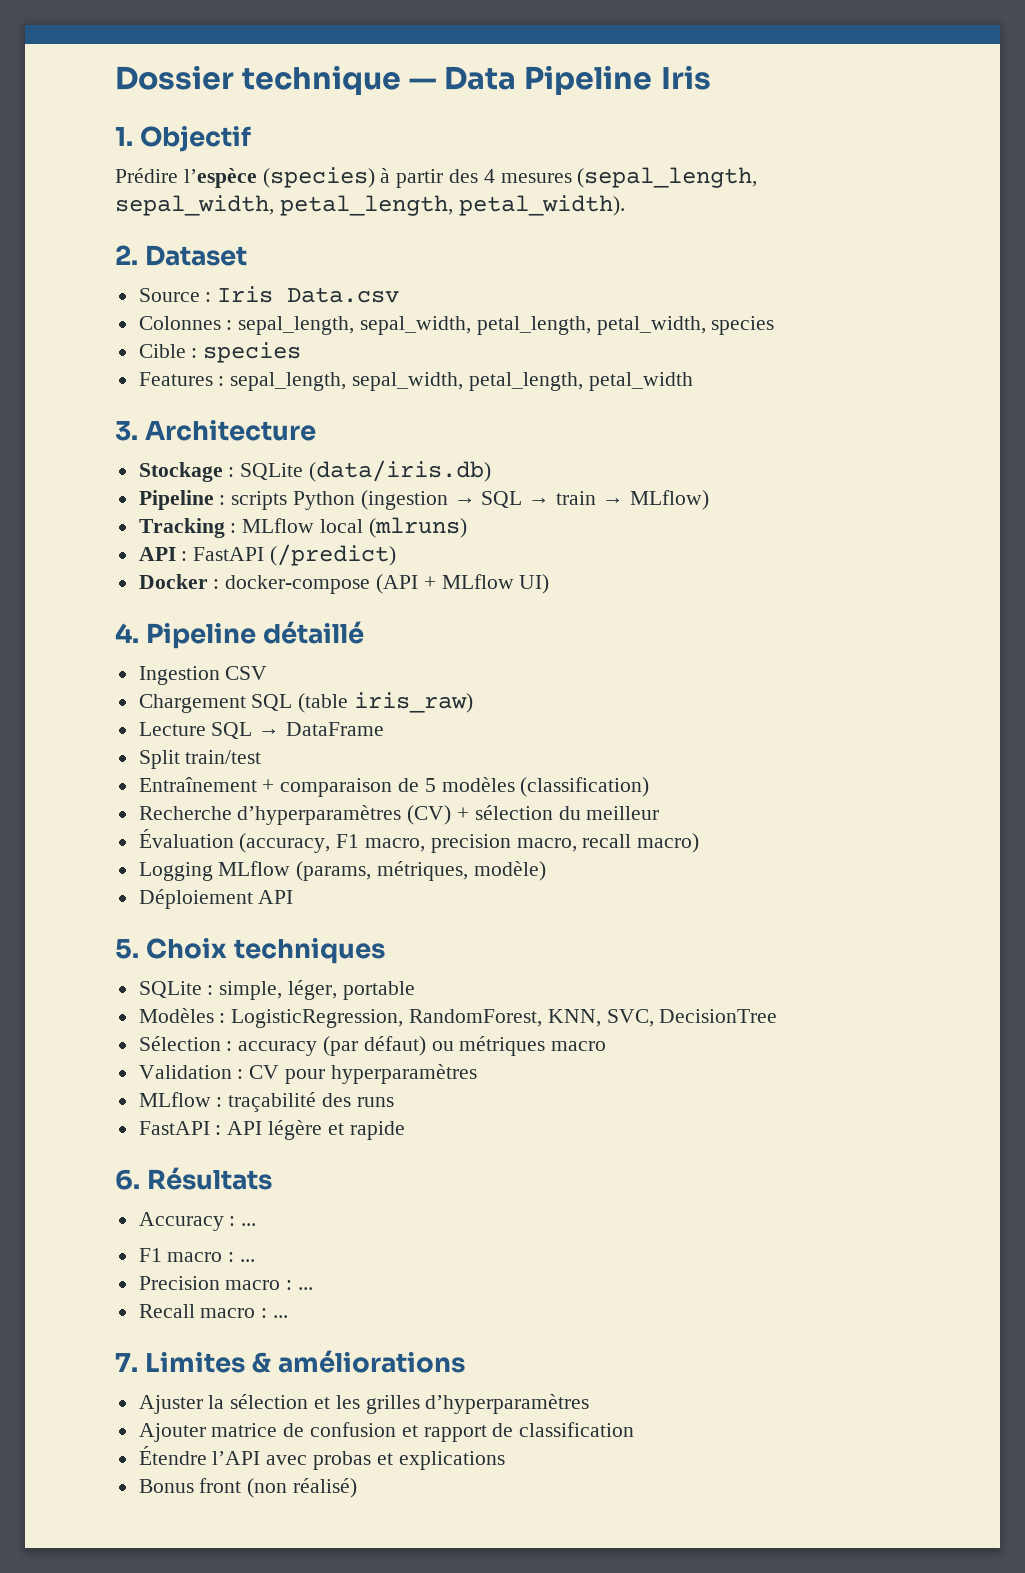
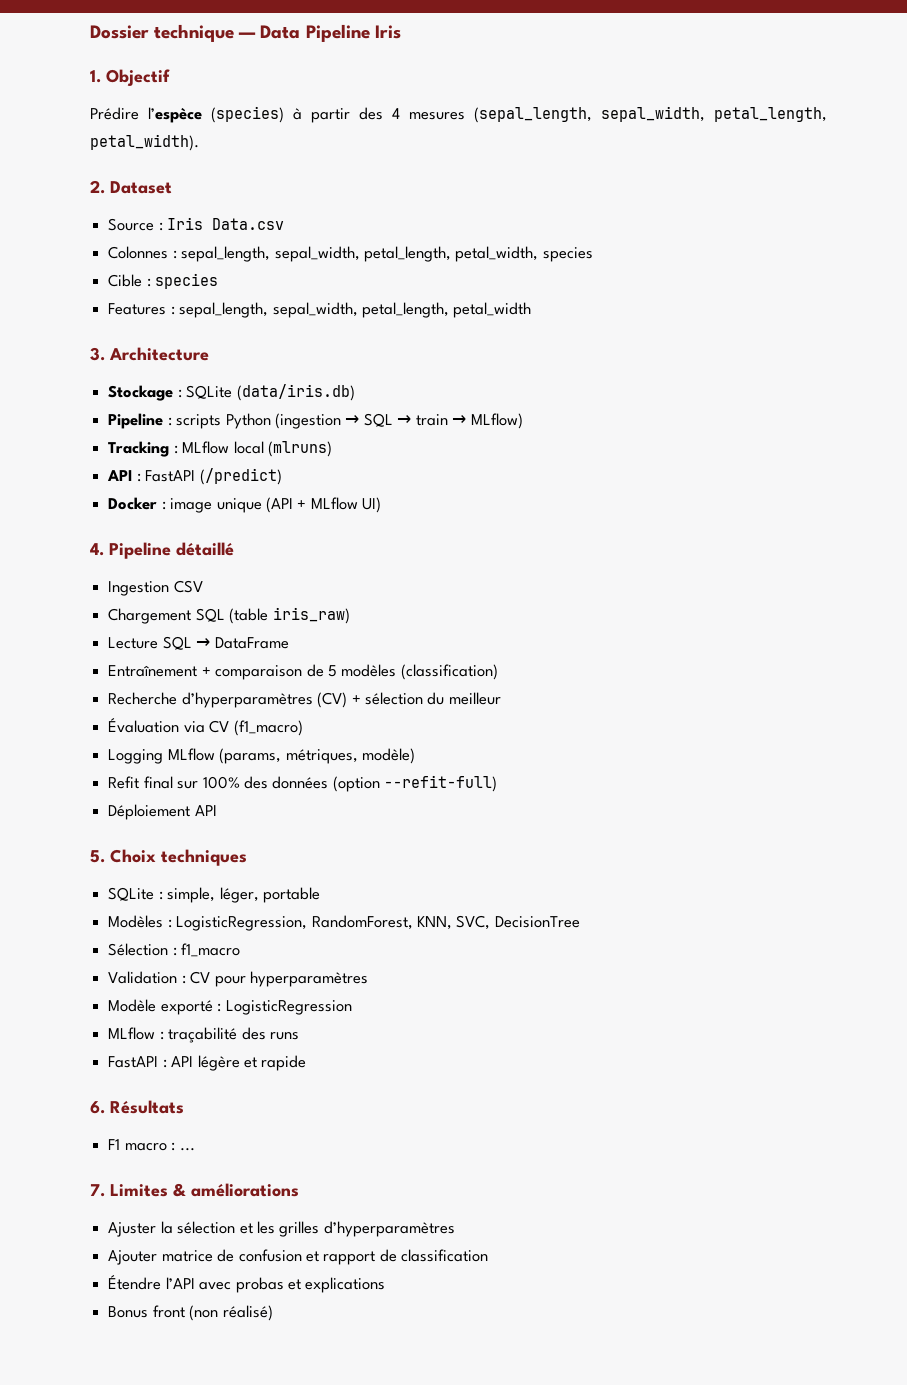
[225,575,371,594] docker-compose -> [170,498,262,513] image unique
[138,750,262,769] // Split train/test -> (289, 643) none
[239,833,700,853] (accuracy, F1 macro, precision macro, recall macro) -> [183,720,303,736] via CV (f1_macro)
(546, 871) none -> [108,775,498,792] // Refit final sur 100% des données (option --refit-full)
[238,1036,607,1056] accuracy (par défaut) ou métriques macro -> [181,943,241,957] f1_macro
(477, 1074) none -> [108,999,352,1015] // Modèle exporté : LogisticRegression
[138,1212,257,1231] // Accuracy : ... -> (184, 1107) none
[138,1276,314,1290] [138,1304,289,1318] // Precision macro : ... // Recall macro : ... -> (195, 1149) none

